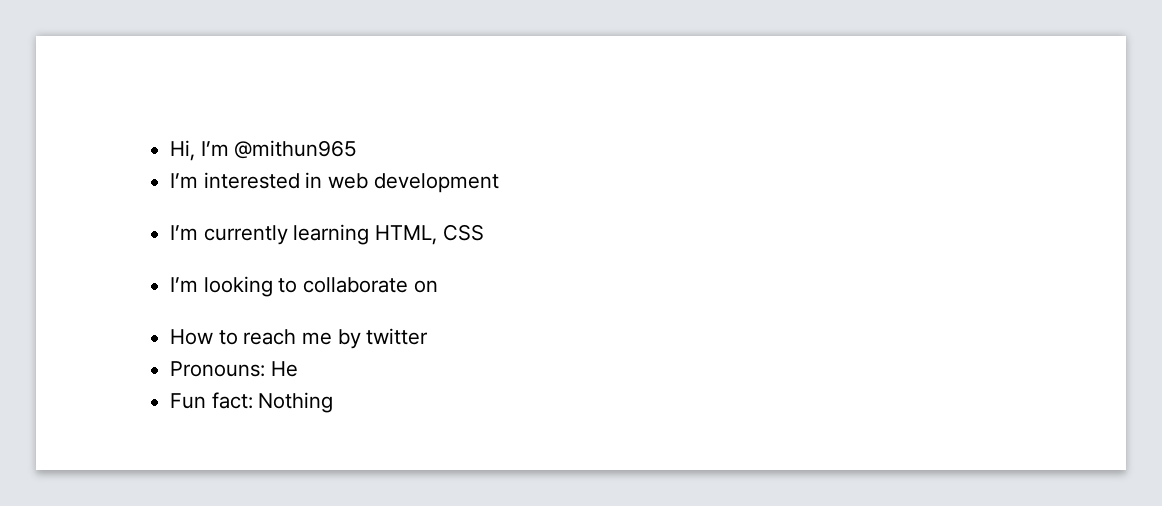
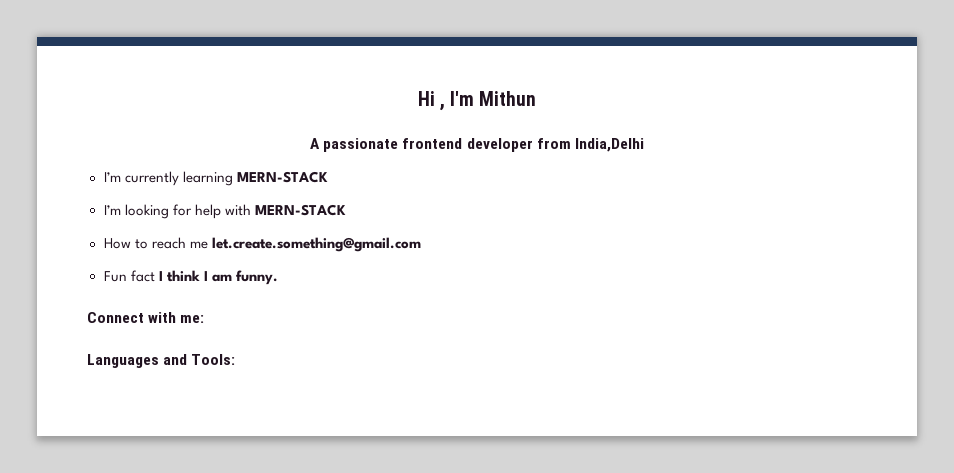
[170,140,358,161] [170,172,499,193] Hi, I’m @mithun965 // I’m interested in web development -> [417,91,537,111] [310,138,644,152] Hi , I'm Mithun // A passionate frontend developer from India,Delhi
[375,224,484,245] HTML, CSS -> [236,171,328,183] MERN-STACK
[278,277,438,293] to collaborate on -> [172,204,346,219] for help with MERN-STACK
[337,328,429,349] [170,361,298,377] [170,392,334,413] by twitter // Pronouns: He // Fun fact: Nothing -> [211,237,421,252] [103,270,278,285] [87,312,205,323] [87,354,236,368] let.create.something@gmail.com // Fun fact I think I am funny. // Connect with me: // Languages and Tools:

